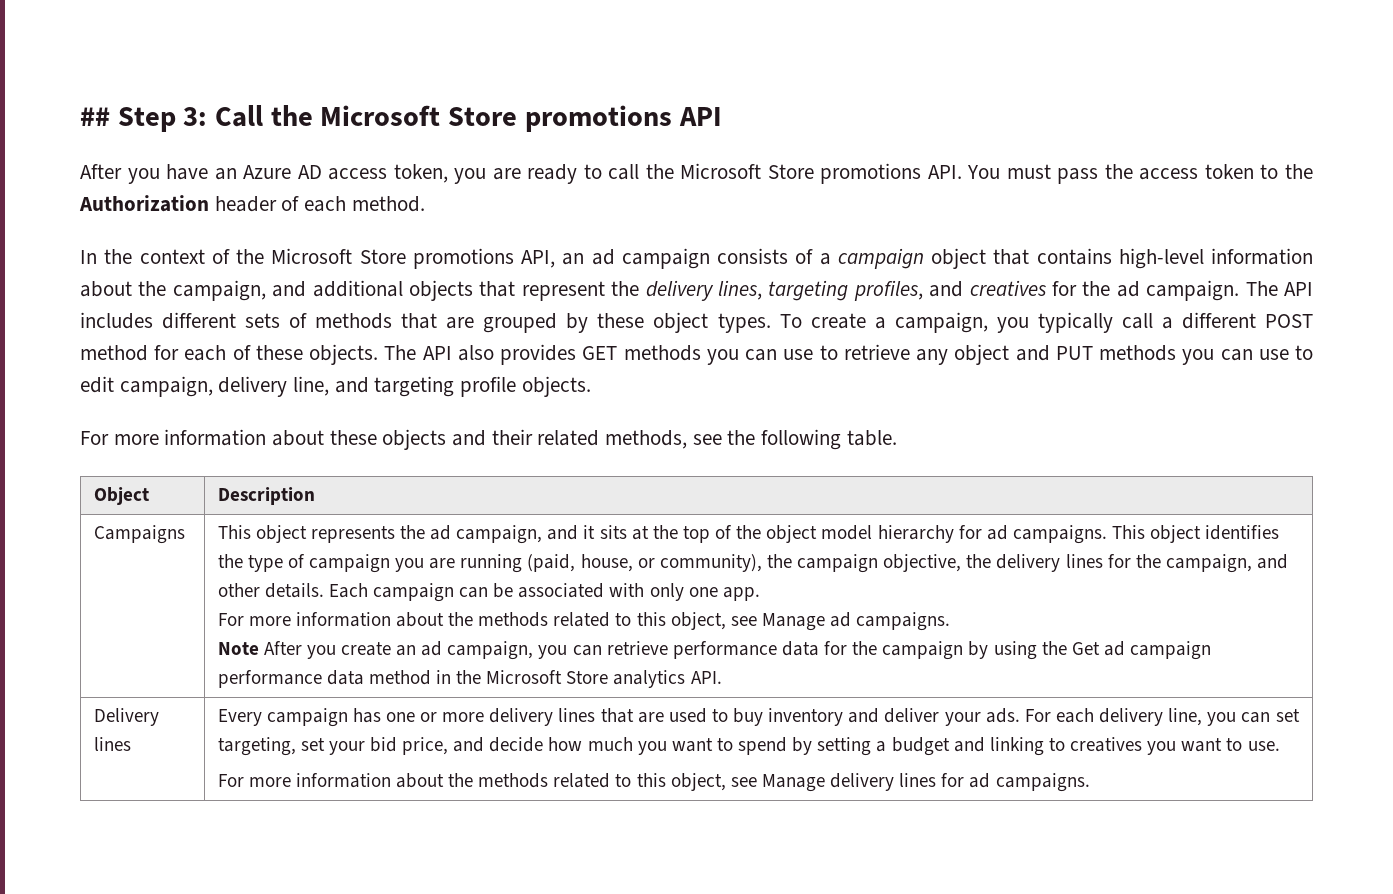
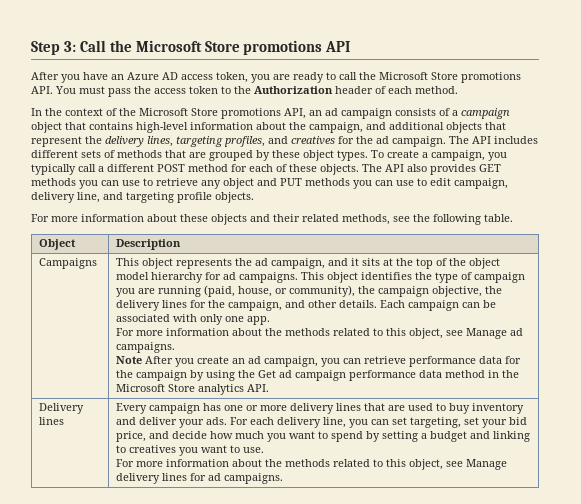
[80,107,110,126] ## -> (31, 48) none

